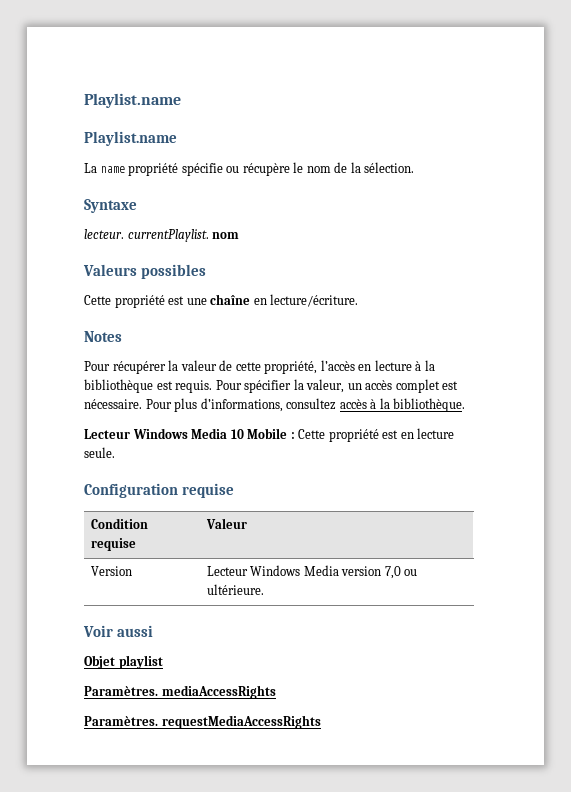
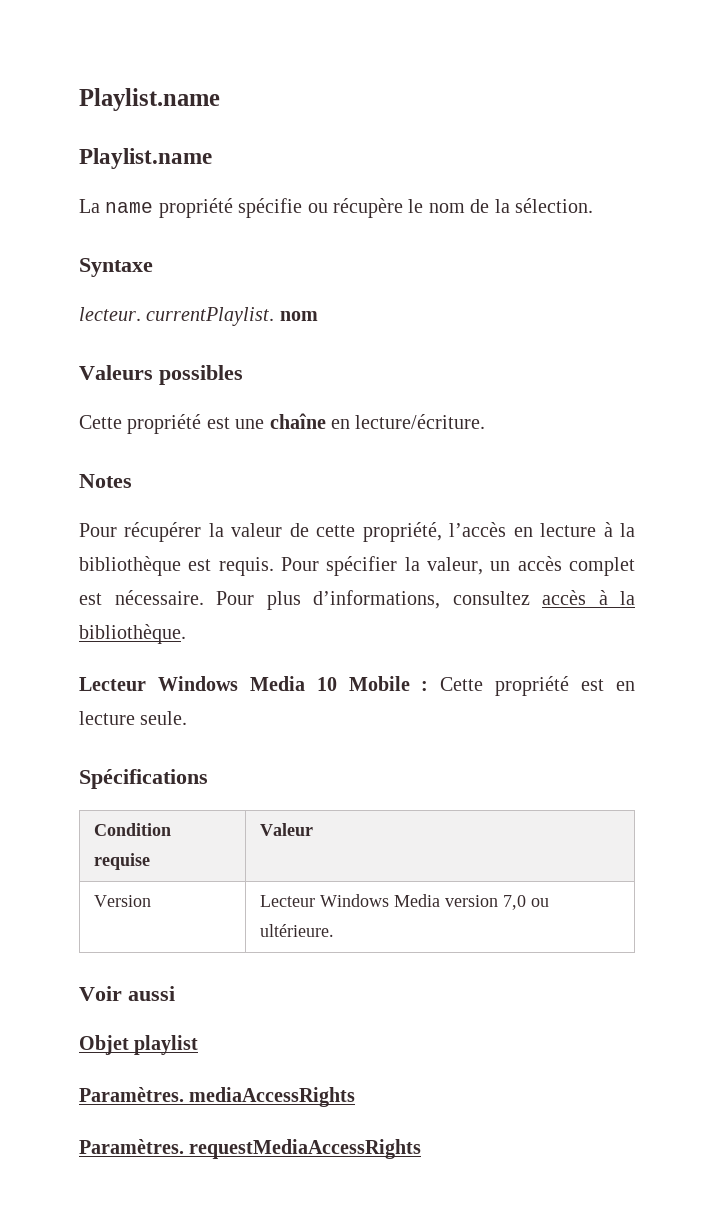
[84,483,234,498] Configuration requise -> [79,769,208,789] Spécifications

